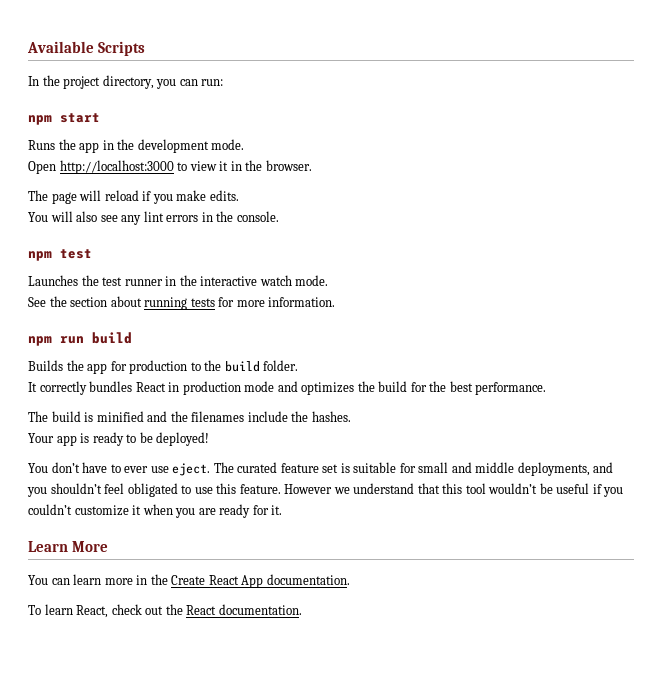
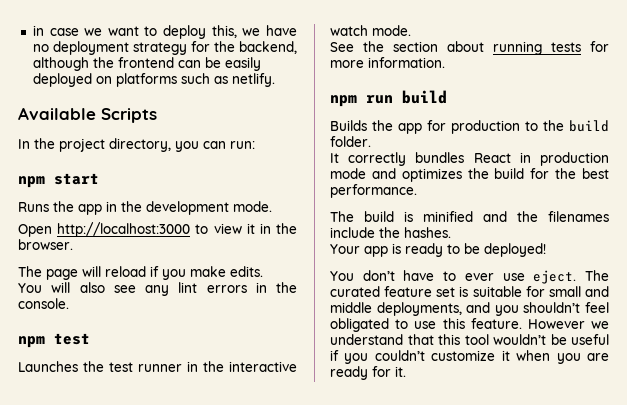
(27, 47) none -> [32,25,297,39] [32,41,297,55] [32,57,261,71] [32,73,275,87] in case we want to deploy this, we have no deployment strategy for the backend, although the frontend can be easily deployed on platforms such as netlify. //
[28,541,109,552] [28,574,350,588] [28,604,302,618] // Learn More // You can learn more in the Create React App documentation. // To learn React, check out the React documentation. -> (406, 371) none

